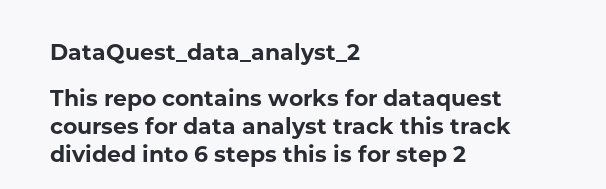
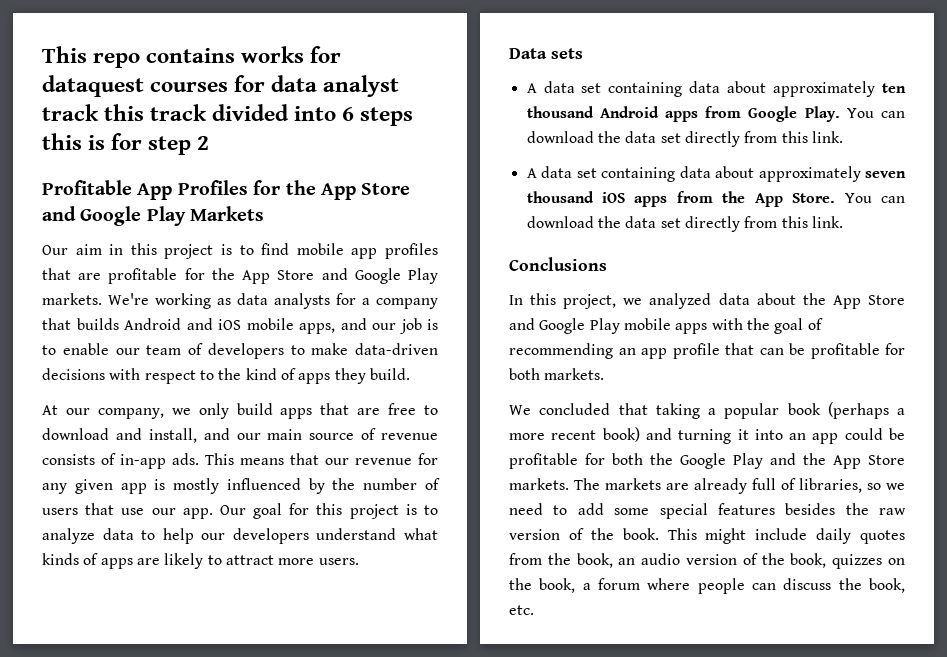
[50,43,360,65] DataQuest_data_analyst_2 // -> (42, 54) none
(466, 154) none -> [42,180,411,200] [42,206,265,226] [42,243,438,259] [42,268,439,284] [42,293,438,309] [42,318,438,334] [42,343,438,359] [42,368,410,384] [42,403,438,419] [42,428,438,443] [42,453,438,469] [42,478,440,494] [42,503,439,519] [42,528,438,544] [42,553,359,569] [509,48,583,59] [526,81,906,97] [526,106,905,122] [526,131,843,147] [526,166,906,182] [526,191,905,207] [526,216,843,232] [509,257,607,271] [509,293,905,309] [509,318,823,334] [509,343,905,359] [509,368,605,380] [509,402,905,419] [509,427,906,444] [509,453,905,469] [509,478,905,494] [509,503,906,519] [509,528,905,544] [509,553,905,569] [509,578,905,594] [509,605,534,615] // Profitable App Profiles for the App Store and Google Play Markets // Our aim in this project is to find mobile app profiles that are profitable for the App Store and Google Play markets. We're working as data analysts for a company that builds Android and iOS mobile apps, and our job is to enable our team of developers to make data-driven decisions with respect to the kind of apps they build. // At our company, we only build apps that are free to download and install, and our main source of revenue consists of in-app ads. This means that our revenue for any given app is mostly influenced by the number of users that use our app. Our goal for this project is to analyze data to help our developers understand what kinds of apps are likely to attract more users. // Data sets // A data set containing data about approximately ten thousand Android apps from Google Play. You can download the data set directly from this link. // A data set containing data about approximately seven thousand iOS apps from the App Store. You can download the data set directly from this link. // Conclusions // In this project, we analyzed data about the App Store and Google Play mobile apps with the goal of recommending an app profile that can be profitable for both markets. // We concluded that taking a popular book (perhaps a more recent book) and turning it into an app could be profitable for both the Google Play and the App Store markets. The markets are already full of libraries, so we need to add some special features besides the raw version of the book. This might include daily quotes from the book, an audio version of the book, quizzes on the book, a forum where people can discuss the book, etc.

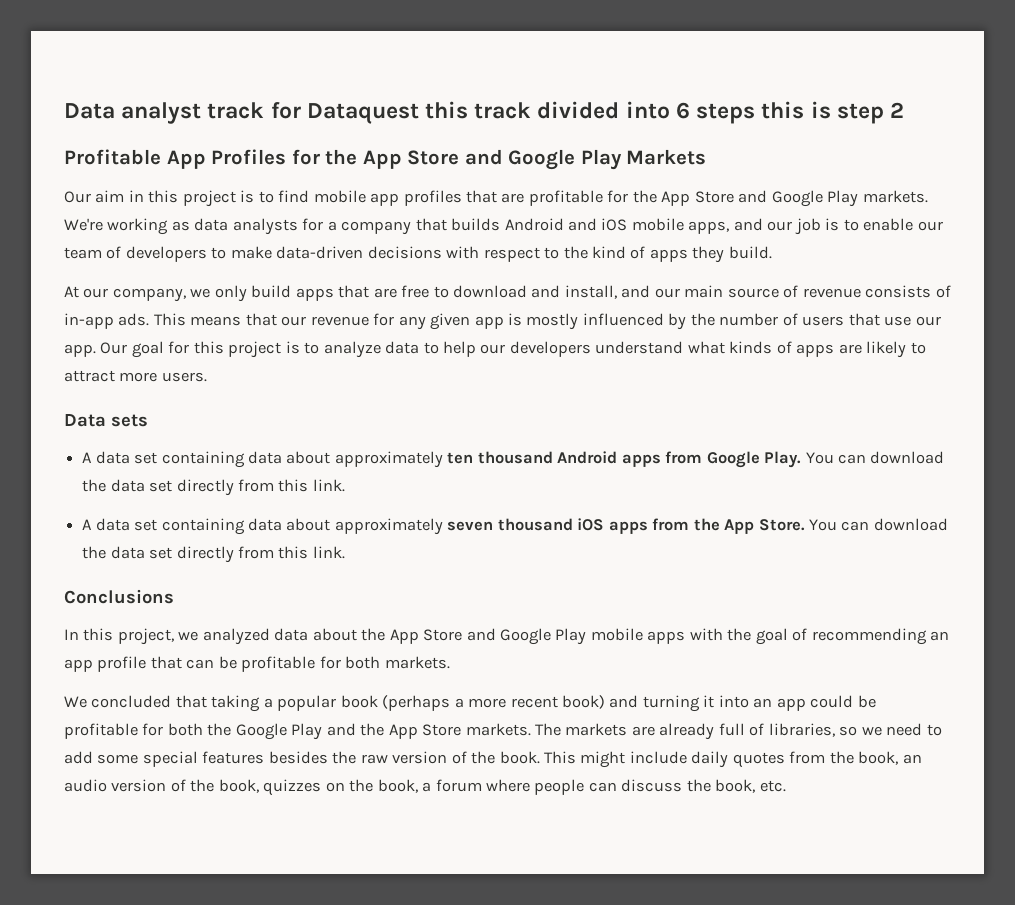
[42,46,342,68] [42,75,400,97] [42,104,99,121] This repo contains works for dataquest courses for data analyst track -> [64,102,419,124] Data analyst track for Dataquest
[111,133,143,150] for -> (831, 110) none

